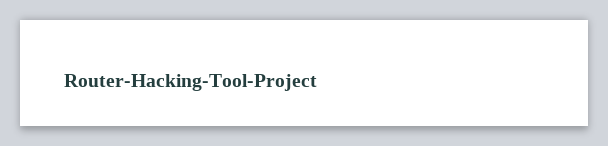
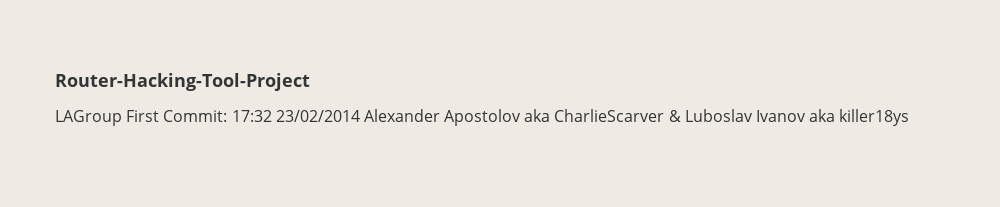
(317, 82) none -> [55,109,910,126] // LAGroup First Commit: 17:32 23/02/2014 Alexander Apostolov aka CharlieScarver & Luboslav Ivanov aka killer18ys

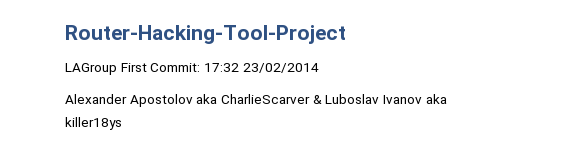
(360, 116) none -> (319, 68) //

